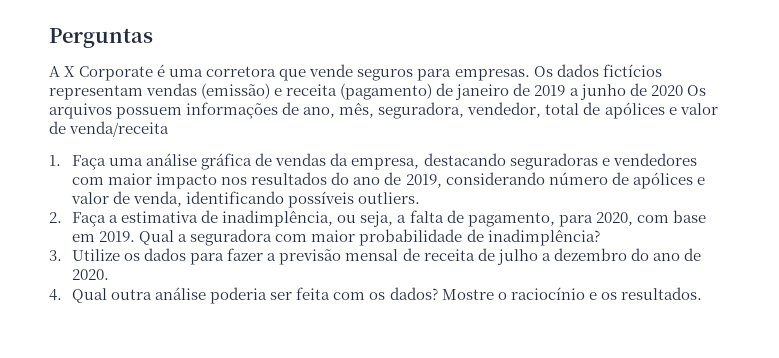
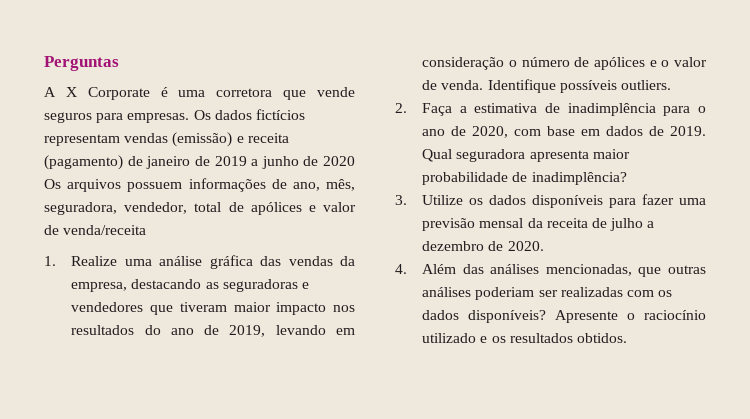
[72,155,107,170] Faça -> [71,256,118,266] Realize
[255,153,273,166] de -> [260,256,282,266] das
(506, 159) none -> [205,282,219,289] as
[72,177,105,185] com -> [149,302,227,315] que tiveram
[445,172,545,185] considerando -> [275,325,355,335] [422,57,517,70] levando em consideração o
[71,191,285,207] valor de venda, identificando -> [661,57,707,67] [422,79,556,93] o valor de venda. Identifique
[222,210,706,227] [72,229,308,246] inadimplência, ou seja, a falta de pagamento, para 2020, com base em 2019. Qual a seguradora com -> [567,103,706,116] [422,126,706,138] [422,149,589,162] inadimplência para o ano de 2020, com base em dados de 2019. Qual seguradora apresenta
(187, 254) none -> [532,195,604,208] disponíveis
[267,253,277,261] a -> [679,198,706,205] uma
[402,248,420,261] de -> [527,218,543,228] da
[630,248,680,261] do ano -> (485, 246) none
[72,287,494,304] Qual outra análise poderia ser feita com os dados? Mostre -> [422,264,706,277] [422,287,673,300] [422,310,619,323] Além das análises mencionadas, que outras análises poderiam ser realizadas com os dados disponíveis? Apresente
(585, 293) none -> [422,333,477,343] utilizado
[620,287,702,300] resultados. -> [509,333,627,343] resultados obtidos.

